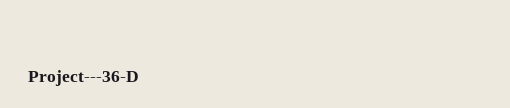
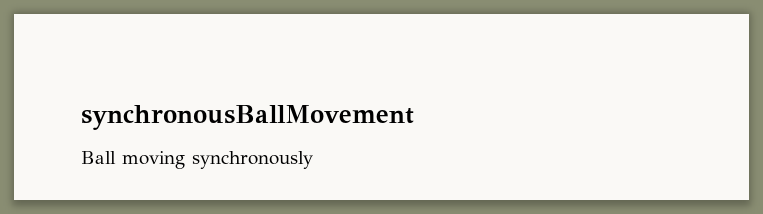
[28,70,139,86] Project---36-D -> [81,105,414,130] [81,151,313,169] synchronousBallMovement // Ball moving synchronously

